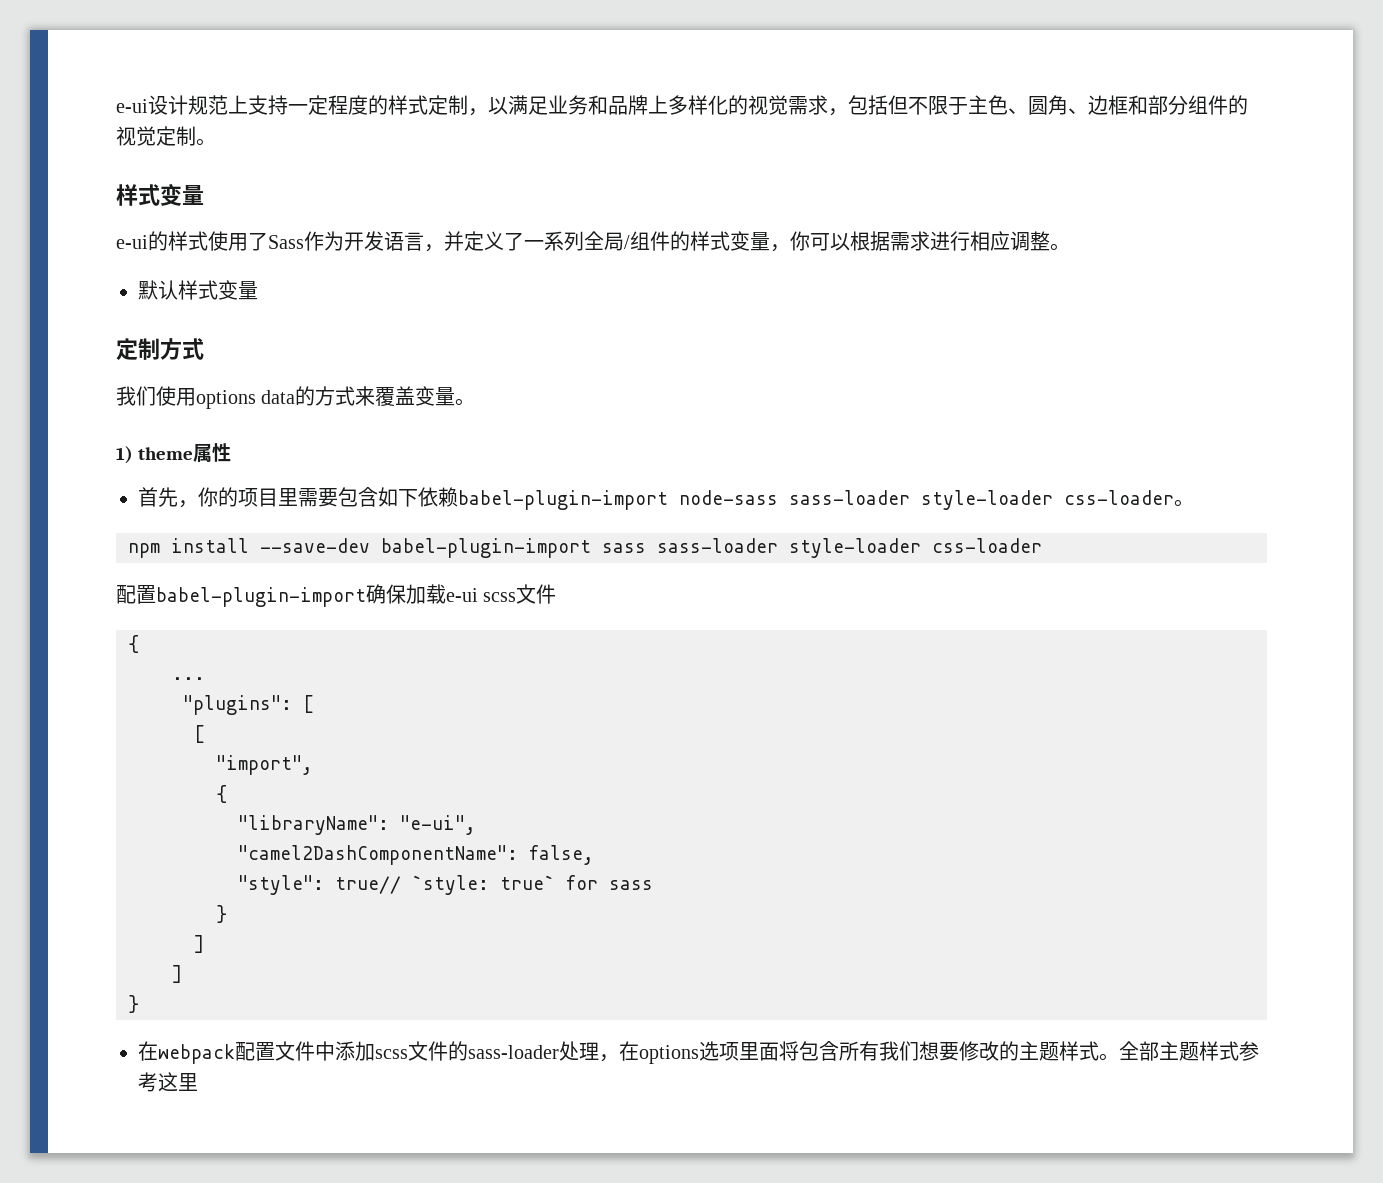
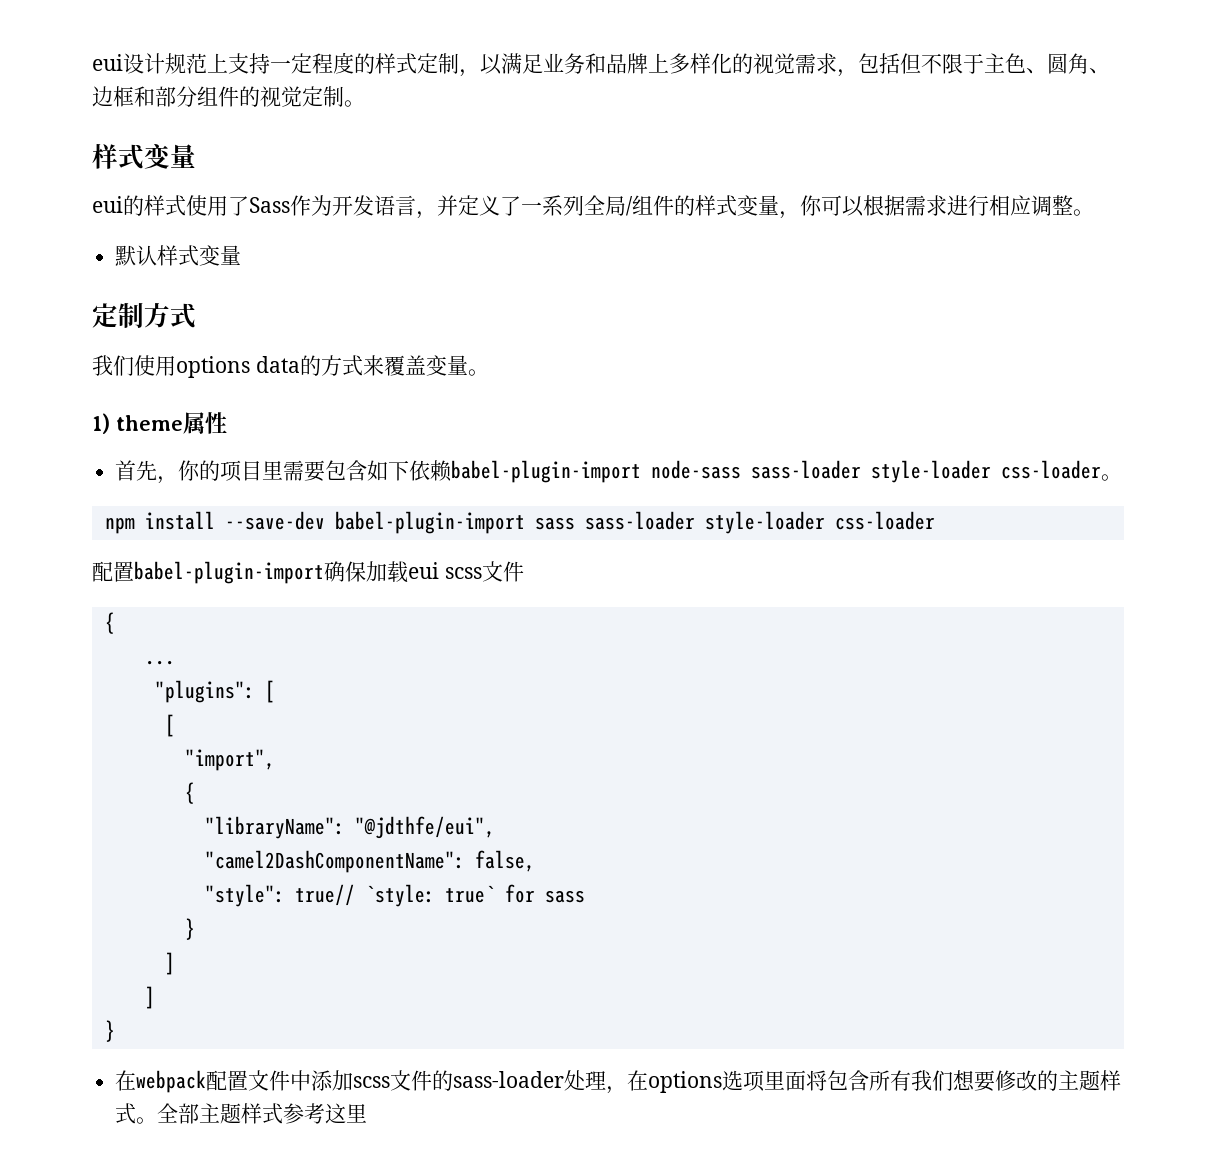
[116,99,148,113] e-ui -> [92,54,123,71] eui
[116,235,148,249] e-ui -> [92,196,123,213] eui
[446,588,478,602] e-ui -> [408,562,439,579] eui
[400,815,476,835] "e-ui", -> [354,816,495,839] "@jdthfe/eui",

